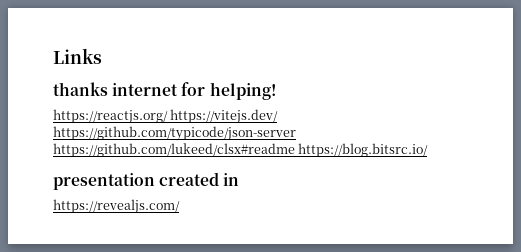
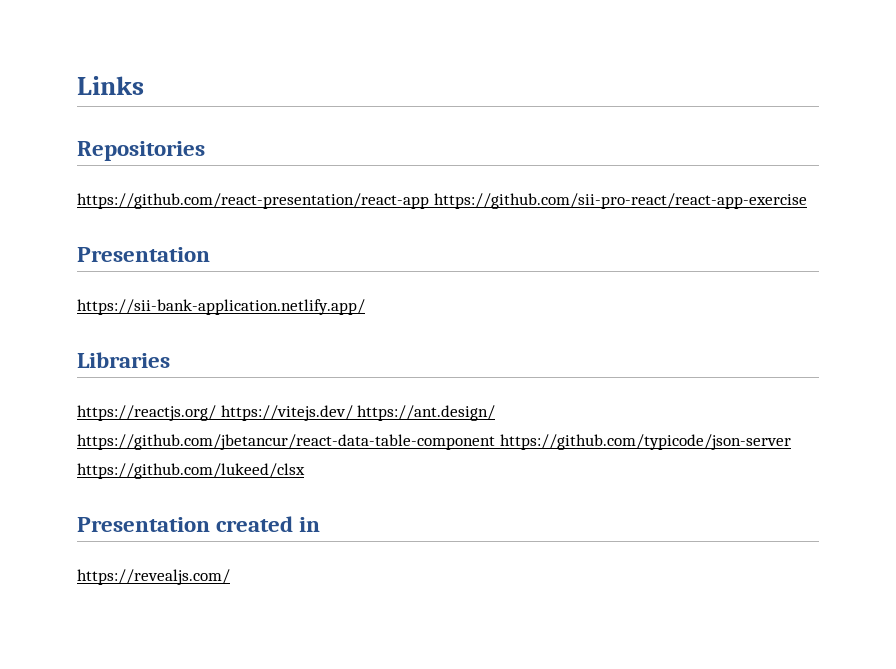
[53,82,277,100] [53,109,279,124] [53,126,296,141] [53,143,429,157] [53,173,155,190] thanks internet for helping! // https://reactjs.org/ https://vitejs.dev/ https://github.com/typicode/json-server https://github.com/lukeed/clsx#readme https://blog.bitsrc.io/ // presentation -> [77,141,205,161] [77,193,807,209] [77,247,210,262] [77,299,365,315] [77,352,170,368] [77,405,496,421] [77,434,791,450] [77,463,305,479] [77,517,210,532] Repositories // https://github.com/react-presentation/react-app https://github.com/sii-pro-react/react-app-exercise // Presentation // https://sii-bank-application.netlify.app/ // Libraries // https://reactjs.org/ https://vitejs.dev/ https://ant.design/ https://github.com/jbetancur/react-data-table-component https://github.com/typicode/json-server https://github.com/lukeed/clsx // Presentation

